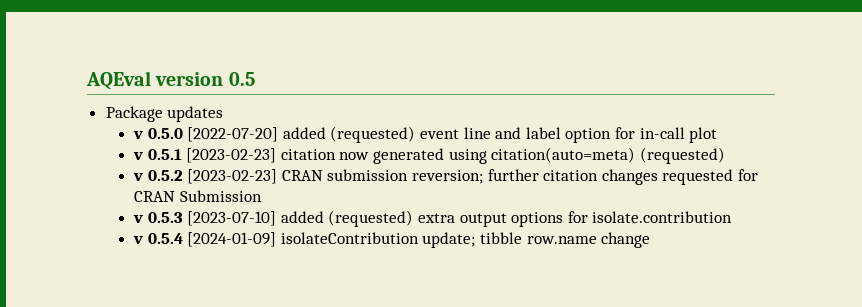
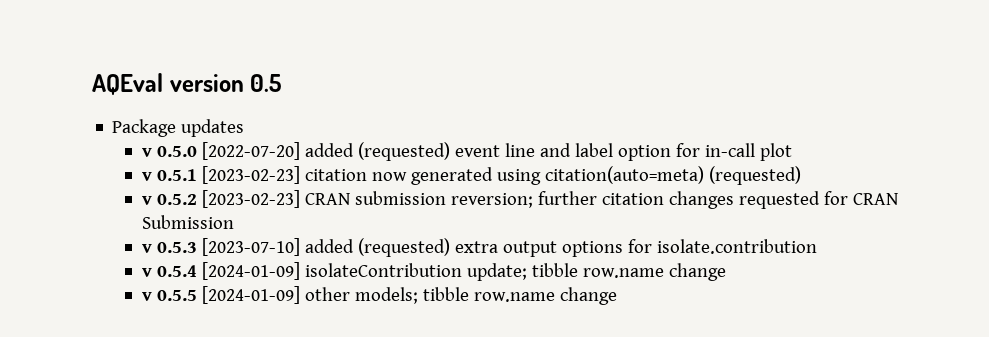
(651, 240) none -> [142,286,618,305] // v 0.5.5 [2024-01-09] other models; tibble row.name change

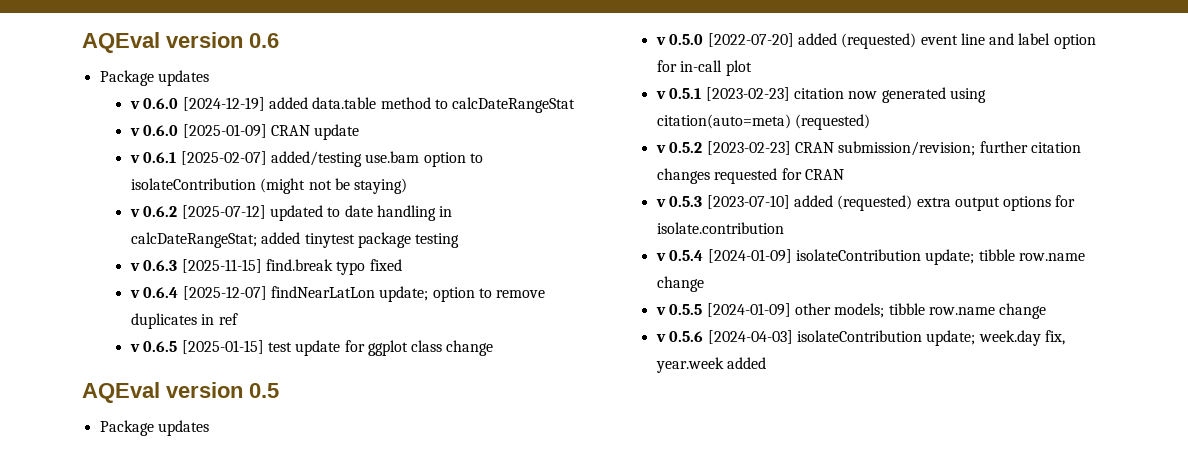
[92,73,244,95] AQEval version -> [82,32,279,53] [99,70,209,86] [129,97,576,113] [129,124,360,140] [129,151,483,167] [130,178,408,194] [129,205,453,221] [130,232,460,248] [129,259,402,275] [129,286,546,302] [130,313,238,329] [129,340,494,356] [82,382,243,403] AQEval version 0.6 // Package updates // v 0.6.0 [2024-12-19] added data.table method to calcDateRangeStat // v 0.6.0 [2025-01-09] CRAN update // v 0.6.1 [2025-02-07] added/testing use.bam option to isolateContribution (might not be staying) // v 0.6.2 [2025-07-12] updated to date handling in calcDateRangeStat; added tinytest package testing // v 0.6.3 [2025-11-15] find.break typo fixed // v 0.6.4 [2025-12-07] findNearLatLon update; option to remove duplicates in ref // v 0.6.5 [2025-01-15] test update for ggplot class change // AQEval version
[355,191,534,208] submission reversion; -> [838,141,976,156] submission/revision;
[142,215,235,229] Submission -> (844, 174) none
(618, 296) none -> [655,330,1065,346] [655,357,767,373] // v 0.5.6 [2024-04-03] isolateContribution update; week.day fix, year.week added

